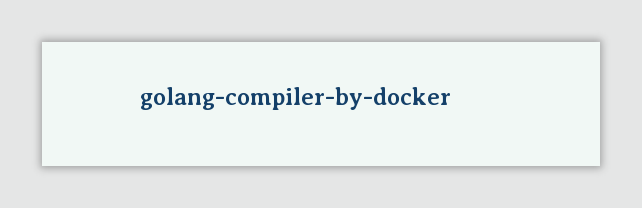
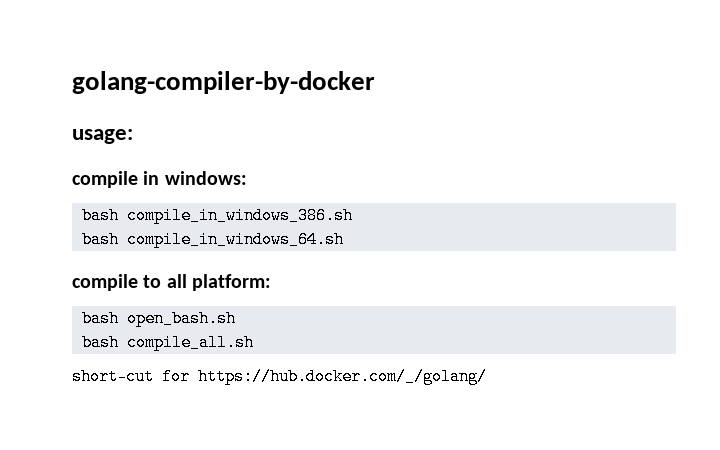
(451, 98) none -> [72,129,133,144] [72,171,247,188] [82,207,354,224] [82,231,345,248] [72,274,271,291] [82,310,237,327] [82,334,255,351] [72,368,487,385] // usage: // compile in windows: // bash compile_in_windows_386.sh // bash compile_in_windows_64.sh // compile to all platform: // bash open_bash.sh // bash compile_all.sh // short-cut for https://hub.docker.com/_/golang/

